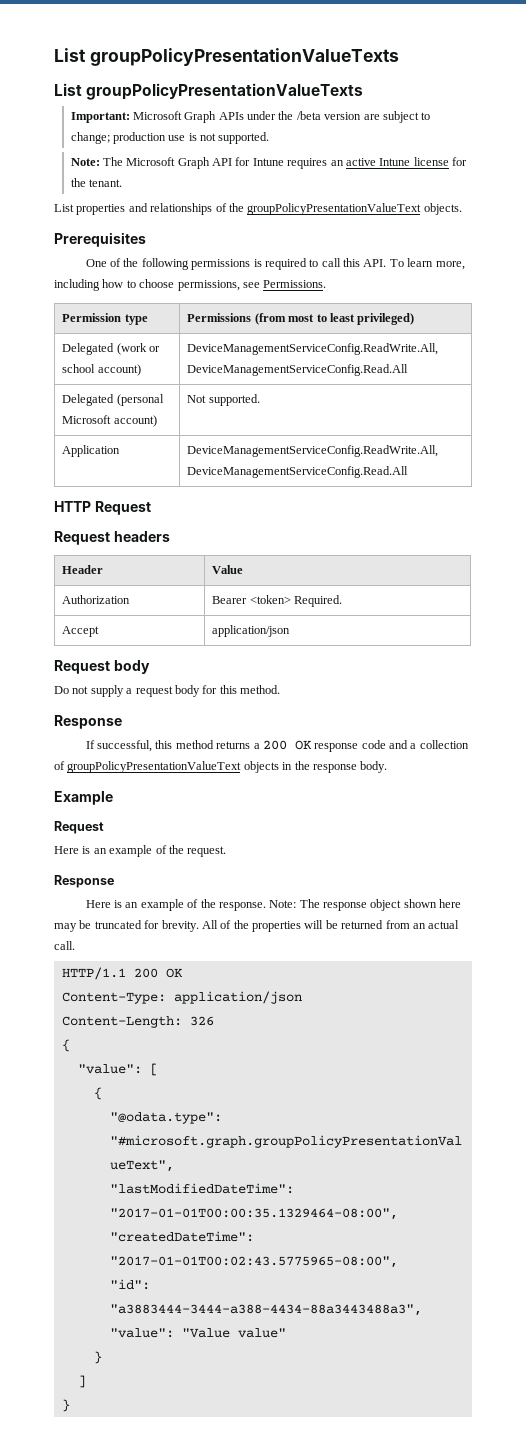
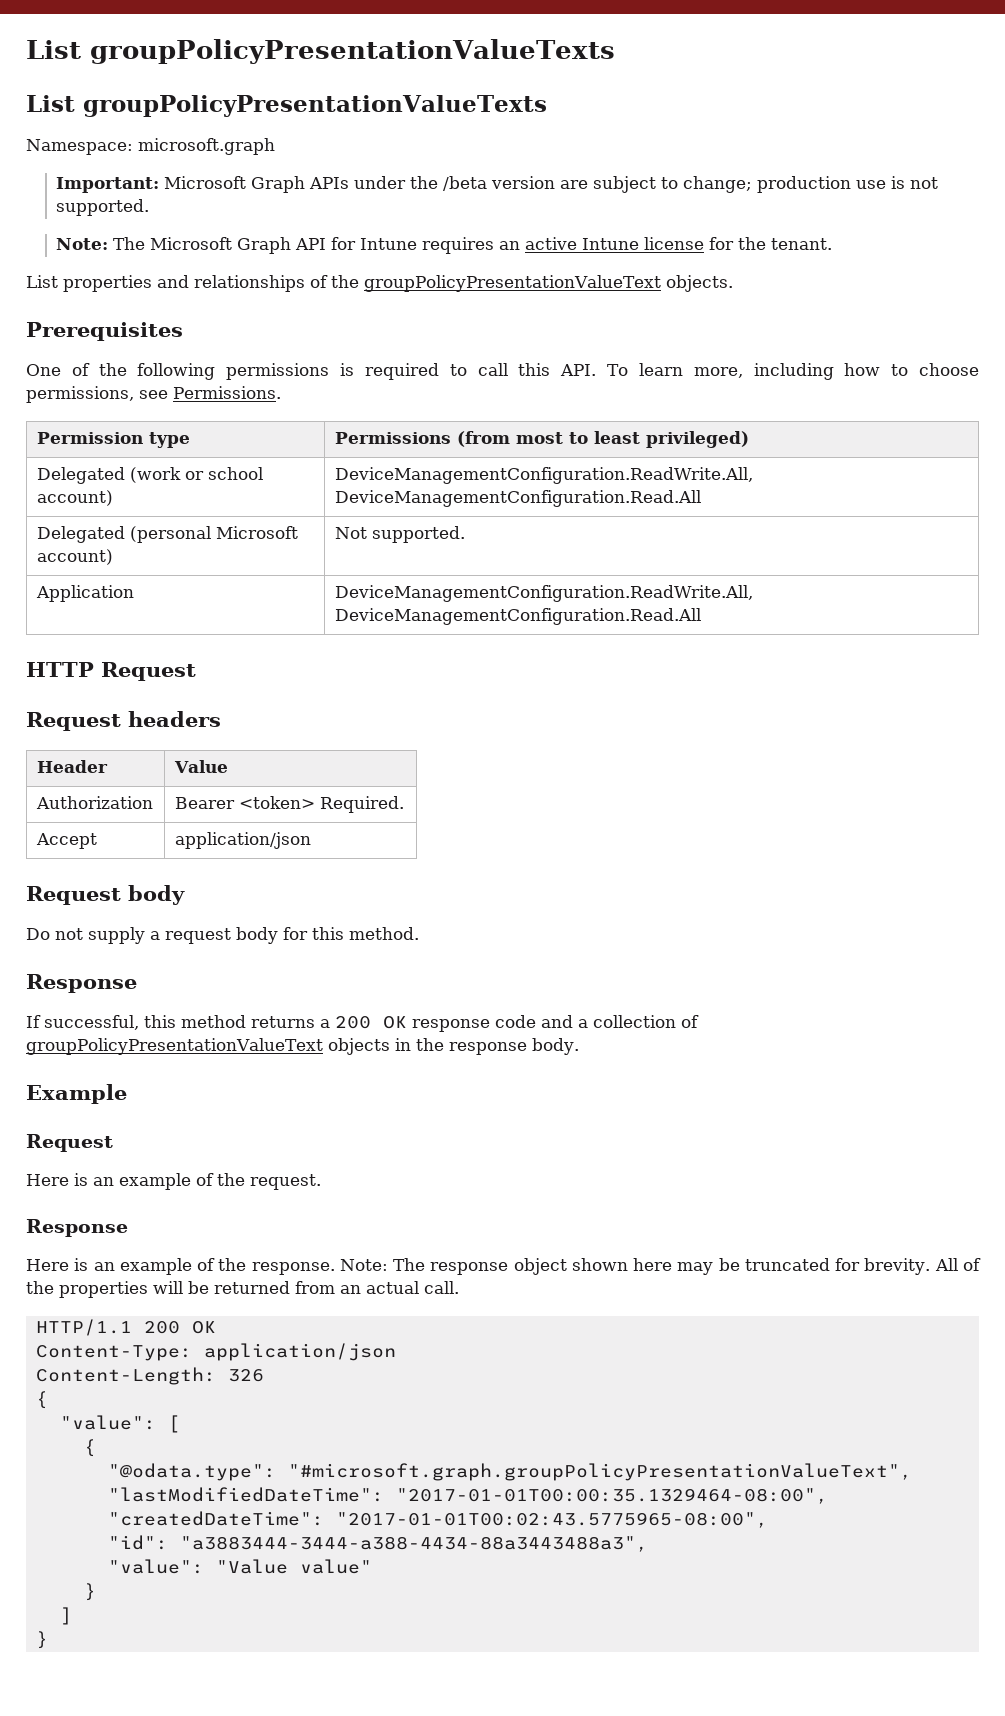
(364, 91) none -> [26,138,275,155] // Namespace: microsoft.graph
[187,343,439,355] [187,364,409,376] DeviceManagementServiceConfig.ReadWrite.All, DeviceManagementServiceConfig.Read.All -> [334,467,753,484] [334,490,701,507] DeviceManagementConfiguration.ReadWrite.All, DeviceManagementConfiguration.Read.All
[187,445,439,457] [187,466,409,478] DeviceManagementServiceConfig.ReadWrite.All, DeviceManagementServiceConfig.Read.All -> [334,585,753,602] [334,608,701,625] DeviceManagementConfiguration.ReadWrite.All, DeviceManagementConfiguration.Read.All

